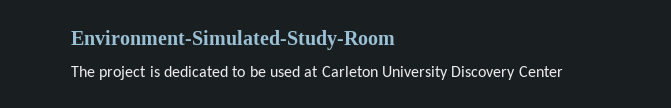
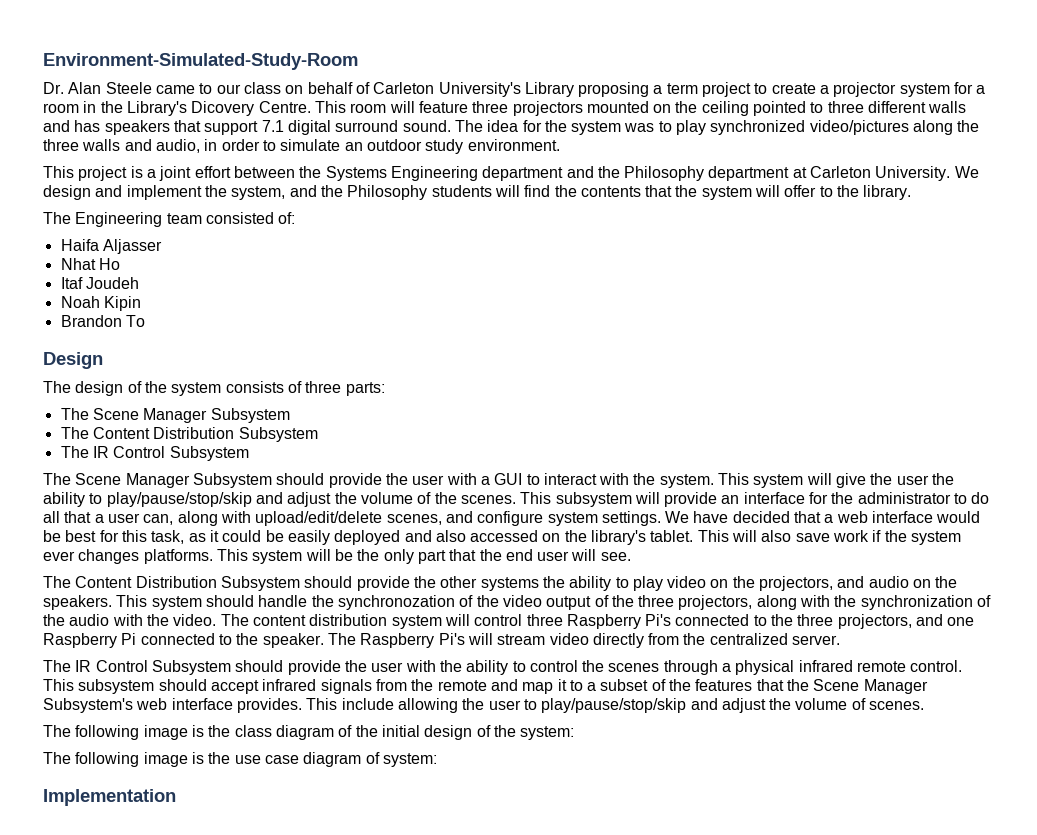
[71,66,563,80] The project is dedicated to be used at Carleton University Discovery Center -> [43,82,986,97] [43,101,967,116] [43,120,980,135] [43,139,560,154] [43,166,979,181] [43,185,912,200] [43,212,296,227] [60,239,162,254] [60,258,120,270] [60,277,139,289] [60,296,141,311] [60,315,145,327] [43,352,103,369] [43,381,385,396] [60,408,290,423] [60,427,318,442] [60,446,249,461] [43,473,955,488] [43,492,990,507] [43,511,981,526] [43,530,962,545] [43,549,631,564] [43,576,958,591] [43,595,992,610] [43,614,975,629] [43,633,841,648] [43,660,963,675] [43,679,928,694] [43,698,925,713] [43,725,575,740] [43,752,437,767] [43,789,176,806] Dr. Alan Steele came to our class on behalf of Carleton University's Library proposing a term project to create a projector system for a room in the Library's Dicovery Centre. This room will feature three projectors mounted on the ceiling pointed to three different walls and has speakers that support 7.1 digital surround sound. The idea for the system was to play synchronized video/pictures along the three walls and audio, in order to simulate an outdoor study environment. // This project is a joint effort between the Systems Engineering department and the Philosophy department at Carleton University. We design and implement the system, and the Philosophy students will find the contents that the system will offer to the library. // The Engineering team consisted of: // Haifa Aljasser // Nhat Ho // Itaf Joudeh // Noah Kipin // Brandon To // Design // The design of the system consists of three parts: // The Scene Manager Subsystem // The Content Distribution Subsystem // The IR Control Subsystem // The Scene Manager Subsystem should provide the user with a GUI to interact with the system. This system will give the user the ability to play/pause/stop/skip and adjust the volume of the scenes. This subsystem will provide an interface for the administrator to do all that a user can, along with upload/edit/delete scenes, and configure system settings. We have decided that a web interface would be best for this task, as it could be easily deployed and also accessed on the library's tablet. This will also save work if the system ever changes platforms. This system will be the only part that the end user will see. // The Content Distribution Subsystem should provide the other systems the ability to play video on the projectors, and audio on the speakers. This system should handle the synchronozation of the video output of the three projectors, along with the synchronization of the audio with the video. The content distribution system will control three Raspberry Pi's connected to the three projectors, and one Raspberry Pi connected to the speaker. The Raspberry Pi's will stream video directly from the centralized server. // The IR Control Subsystem should provide the user with the ability to control the scenes through a physical infrared remote control. This subsystem should accept infrared signals from the remote and map it to a subset of the features that the Scene Manager Subsystem's web interface provides. This include allowing the user to play/pause/stop/skip and adjust the volume of scenes. // The following image is the class diagram of the initial design of the system: // The following image is the use case diagram of system: // Implementation

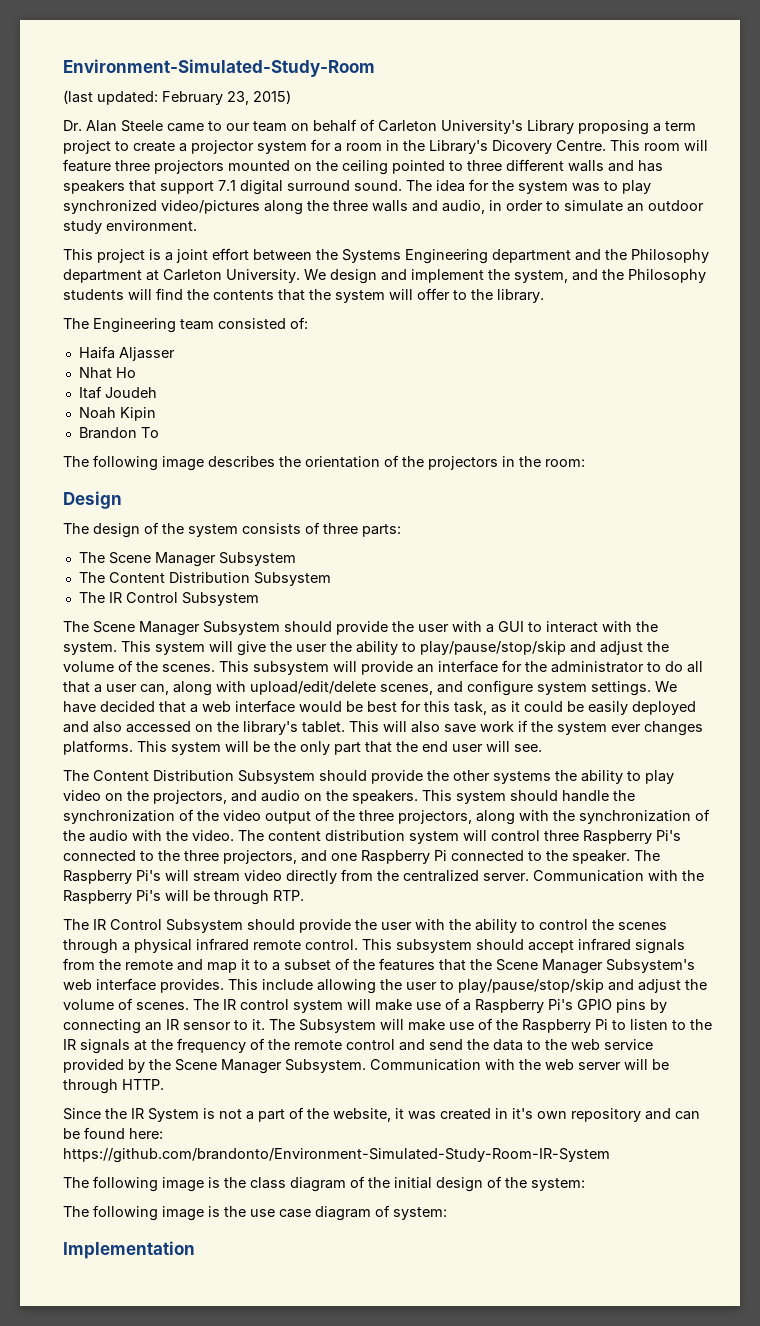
(358, 61) none -> [63,90,291,105] // (last updated: February 23, 2015)
[243,82,281,94] class -> [253,121,287,132] team
(145, 321) none -> [63,455,585,471] // The following image describes the orientation of the projectors in the room:
[337,595,455,610] synchronozation -> [63,810,175,824] synchronization
(841, 640) none -> [533,870,704,882] [63,890,304,905] Communication with the Raspberry Pi's will be through RTP.
(925, 705) none -> [193,998,667,1013] [63,1018,712,1034] [63,1038,653,1054] [63,1059,669,1074] [63,1079,164,1094] [63,1107,700,1122] [63,1127,163,1139] [63,1148,610,1163] The IR control system will make use of a Raspberry Pi's GPIO pins by connecting an IR sensor to it. The Subsystem will make use of the Raspberry Pi to listen to the IR signals at the frequency of the remote control and send the data to the web service provided by the Scene Manager Subsystem. Communication with the web server will be through HTTP. // Since the IR System is not a part of the website, it was created in it's own repository and can be found here: https://github.com/brandonto/Environment-Simulated-Study-Room-IR-System

